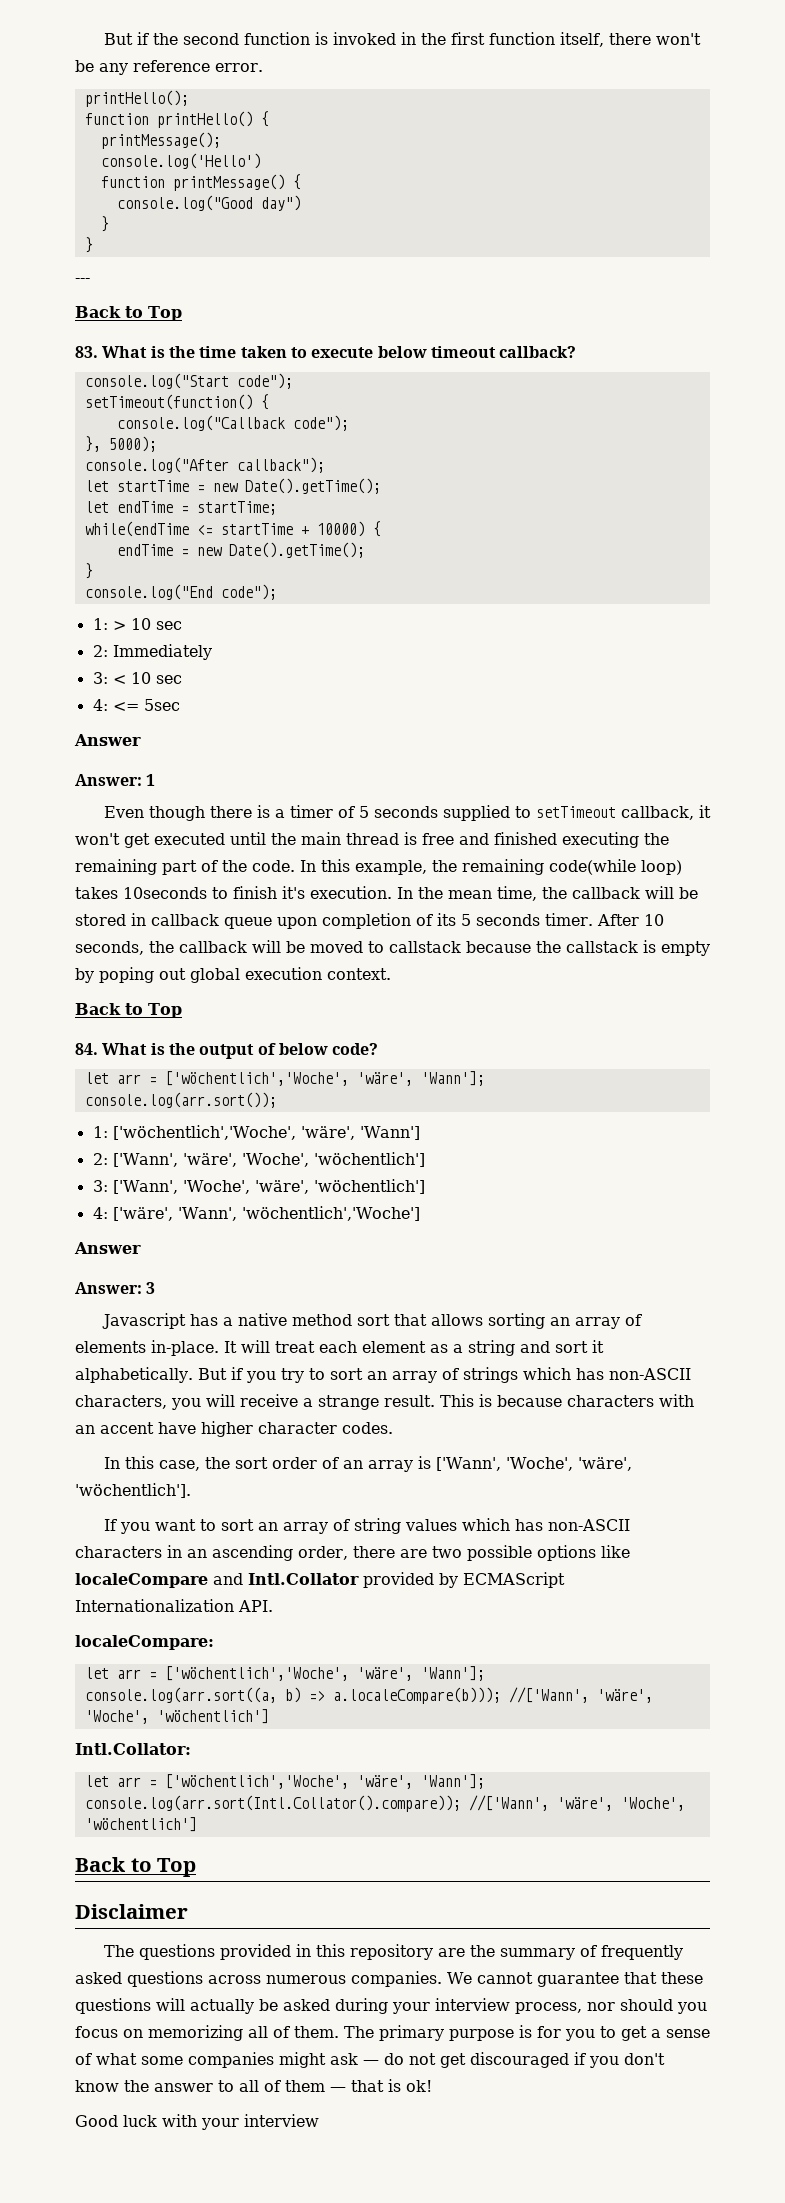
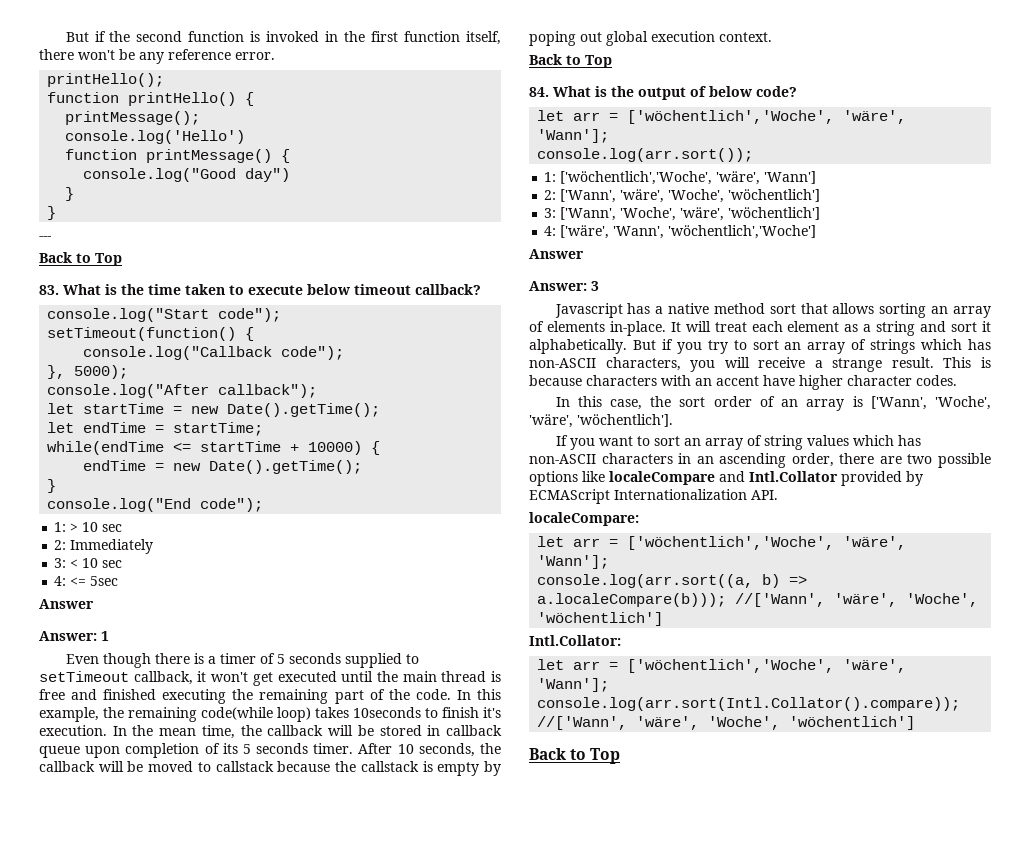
[75,1904,188,1919] [103,1944,683,1960] [75,1971,703,1987] [75,1998,707,2014] [75,2025,710,2041] [75,2052,665,2068] [75,2079,432,2092] [75,2114,319,2130] // Disclaimer // The questions provided in this repository are the summary of frequently asked questions across numerous companies. We cannot guarantee that these questions will actually be asked during your interview process, nor should you focus on memorizing all of them. The primary purpose is for you to get a sense of what some companies might ask — do not get discouraged if you don't know the answer to all of them — that is ok! // Good luck with your interview -> (621, 756) none

